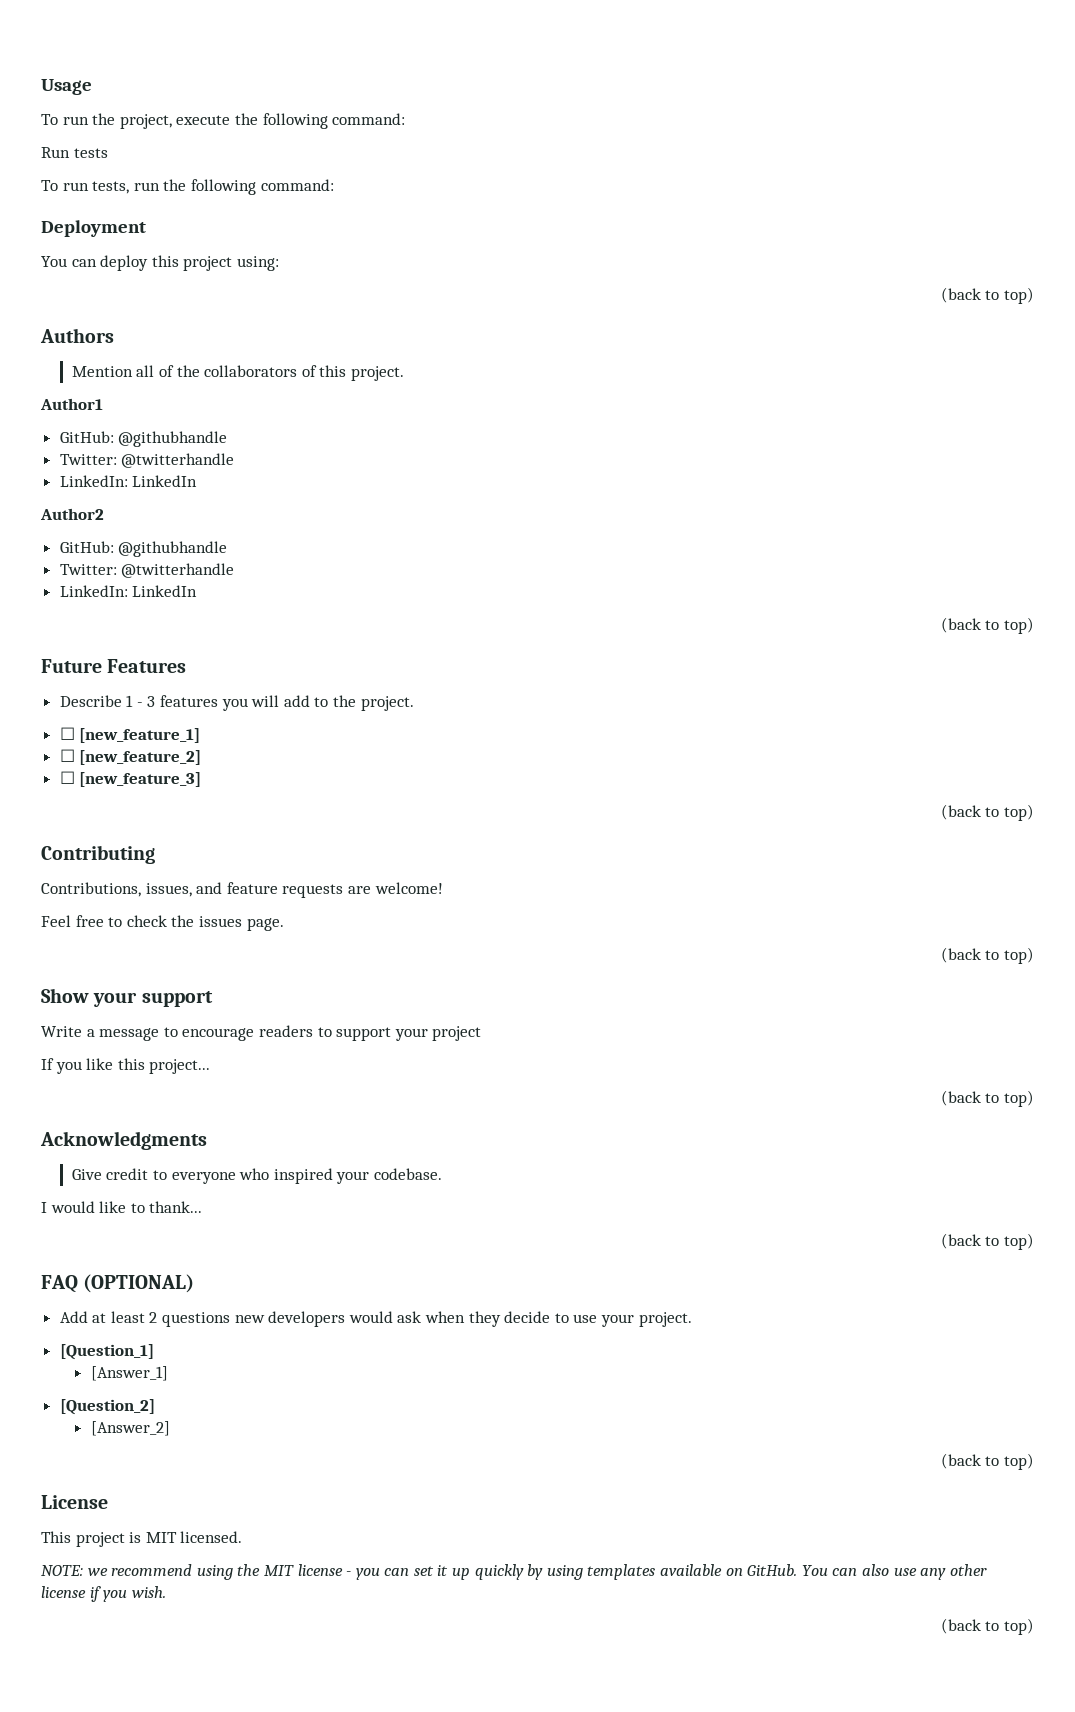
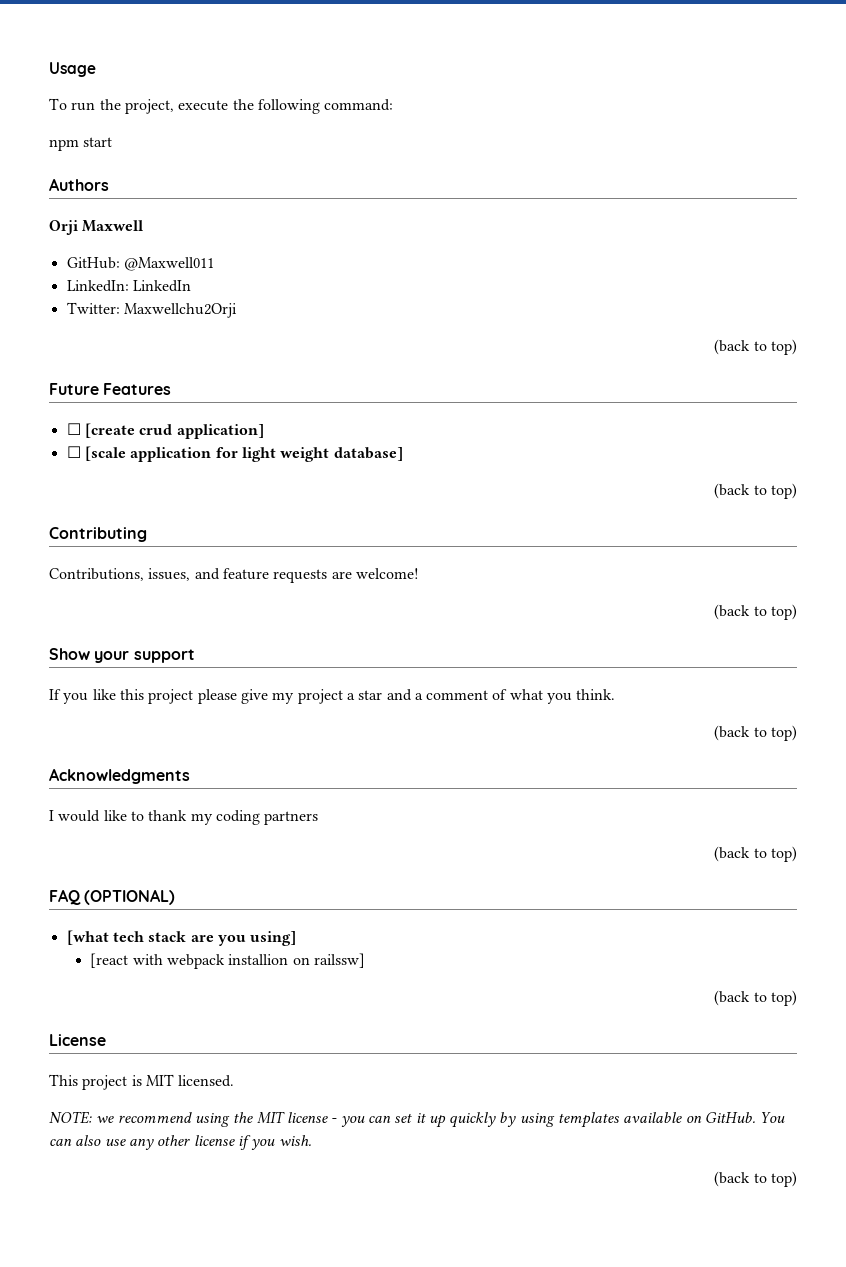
[41,147,108,158] [41,179,334,195] [41,220,146,237] [41,255,279,271] [940,287,1034,304] [40,328,114,343] [71,365,404,381] [40,398,103,410] [59,431,228,447] [59,453,235,468] [59,475,198,487] [40,508,104,520] [59,541,228,557] [59,563,235,578] [59,585,198,597] Run tests // To run tests, run the following command: // Deployment // You can deploy this project using: // (back to top) // Authors // Mention all of the collaborators of this project. // Author1 // GitHub: @githubhandle // Twitter: @twitterhandle // LinkedIn: LinkedIn // Author2 // GitHub: @githubhandle // Twitter: @twitterhandle // LinkedIn: LinkedIn -> [49,137,113,151] [49,178,109,191] [49,220,144,235] [66,257,214,271] [66,280,191,292] [66,302,237,318] npm start // Authors // Orji Maxwell // GitHub: @Maxwell011 // LinkedIn: LinkedIn // Twitter: Maxwellchu2Orji
[59,695,414,711] [59,727,201,743] [59,749,202,765] [59,771,202,787] Describe 1 - 3 features you will add to the project. // ☐ [new_feature_1] // ☐ [new_feature_2] // ☐ [new_feature_3] -> [66,423,264,439] [66,446,403,462] ☐ [create crud application] // ☐ [scale application for light weight database]
[41,915,284,931] // Feel free to check the issues page. -> (419, 573) none
[41,1025,482,1041] [41,1058,211,1074] [940,1090,1034,1107] [40,1131,207,1150] [71,1168,442,1184] Write a message to encourage readers to support your project // If you like this project... // (back to top) // Acknowledgments // Give credit to everyone who inspired your codebase. -> [49,689,616,704] [714,725,798,741] [49,768,190,784] If you like this project please give my project a star and a comment of what you think. // (back to top) // Acknowledgments
[149,1201,203,1213] thank... -> [148,810,319,825] thank my coding partners
[59,1311,692,1327] [59,1344,154,1360] [90,1366,168,1381] [59,1399,155,1415] [90,1421,170,1436] Add at least 2 questions new developers would ask when they decide to use your project. // [Question_1] // [Answer_1] // [Question_2] // [Answer_2] -> [66,930,297,946] [90,953,365,969] [what tech stack are you using] // [react with webpack installion on railssw]

